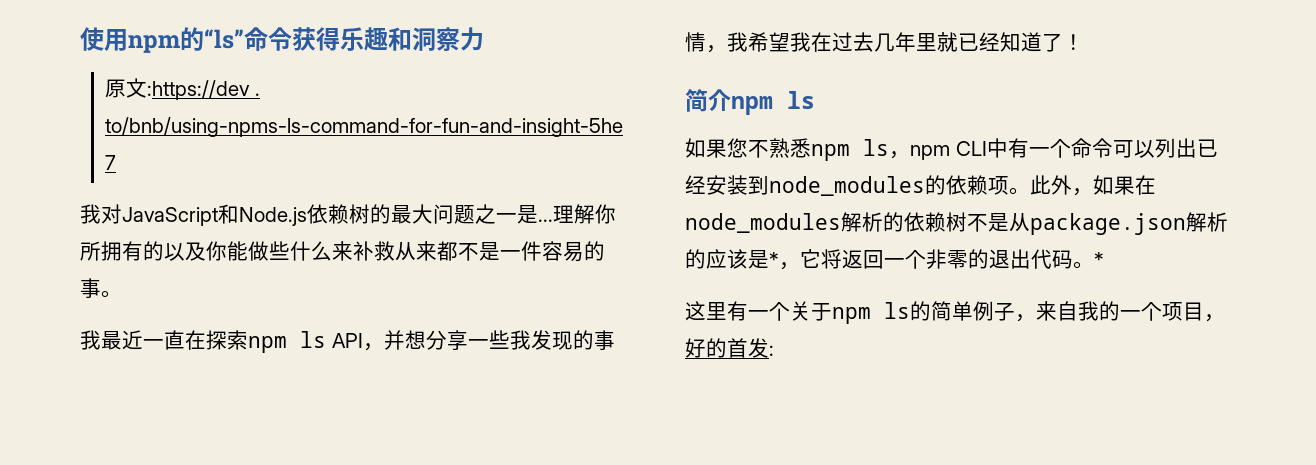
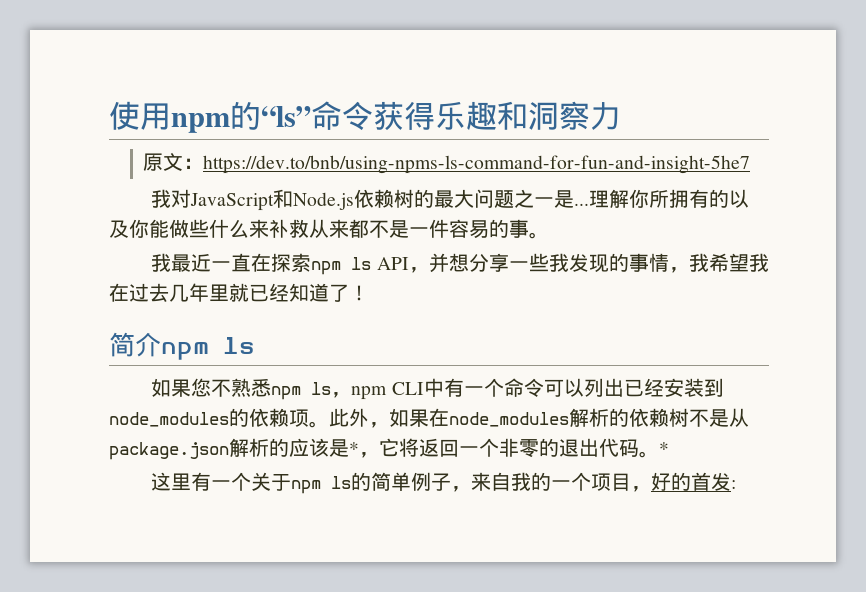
[147,80,260,100] [105,117,624,137] [105,155,117,170] :https://dev . to/bnb/using-npms-ls-command-for-fun-and-insight-5he 7 -> [183,155,751,174] ：https://dev.to/bnb/using-npms-ls-command-for-fun-and-insight-5he7

